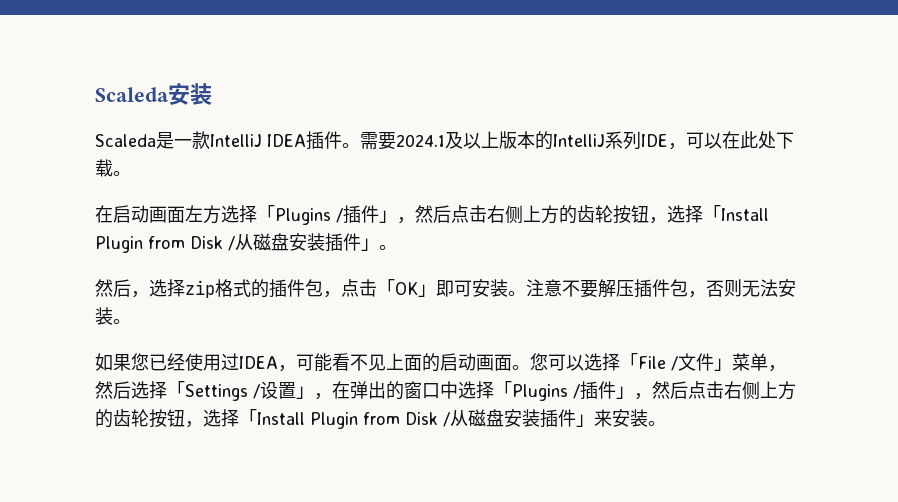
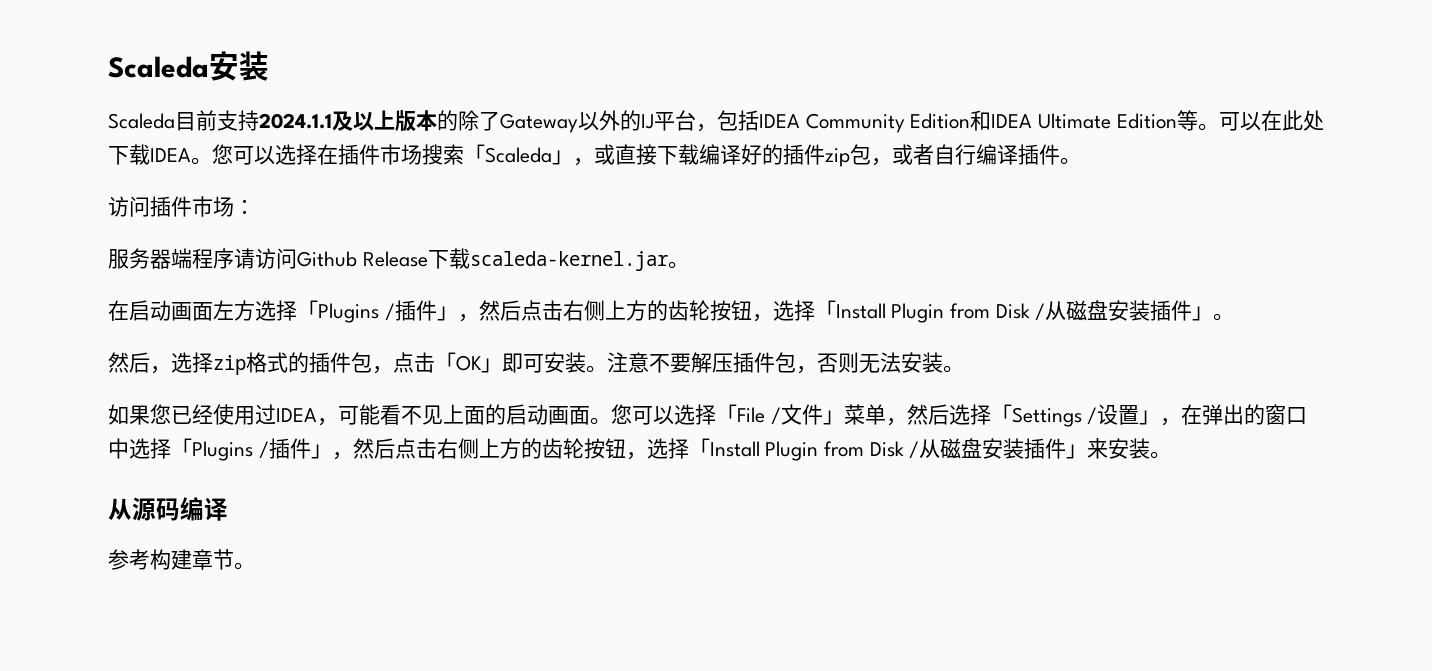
[156,131,794,150] [95,159,113,177] 是一款IntelliJ IDEA插件。需要2024.1及以上版本的IntelliJ系列IDE，可以在此处下载 -> [175,110,1324,133] [108,144,1081,167] [108,196,255,217] [108,248,668,271] 目前支持2024.1.1及以上版本的除了Gateway以外的IJ平台，包括IDEA Community Edition和IDEA Ultimate Edition等。可以在此处下载IDEA。您可以选择在插件市场搜索「Scaleda」，或直接下载编译好的插件zip包，或者自行编译插件。 // 访问插件市场： // 服务器端程序请访问Github Release下载scaleda-kernel.jar
(666, 423) none -> [108,497,228,521] [108,549,255,570] // 从源码编译 // 参考构建章节。

